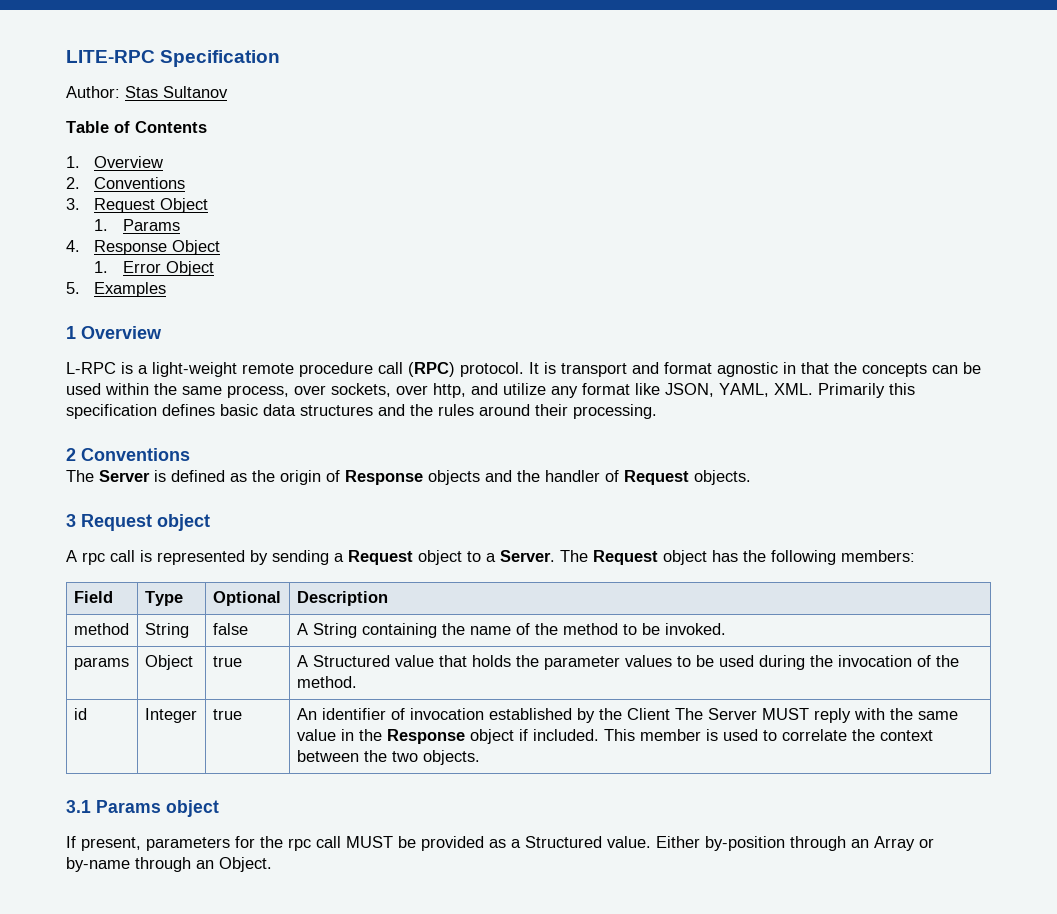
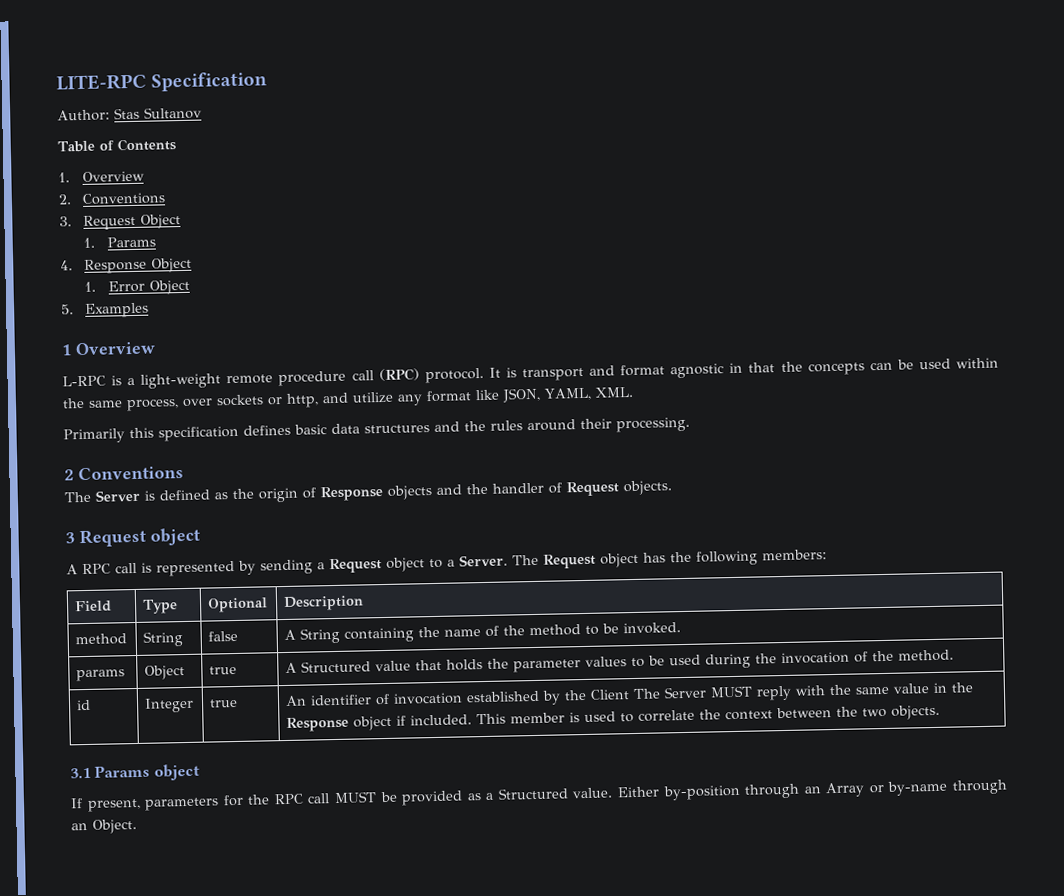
[331,383,428,397] sockets, over -> [216,394,283,407] sockets or
(813, 389) none -> (633, 392) //
[82,552,105,565] rpc -> [82,563,111,575] RPC
[288,838,311,851] rpc -> [273,793,304,805] RPC

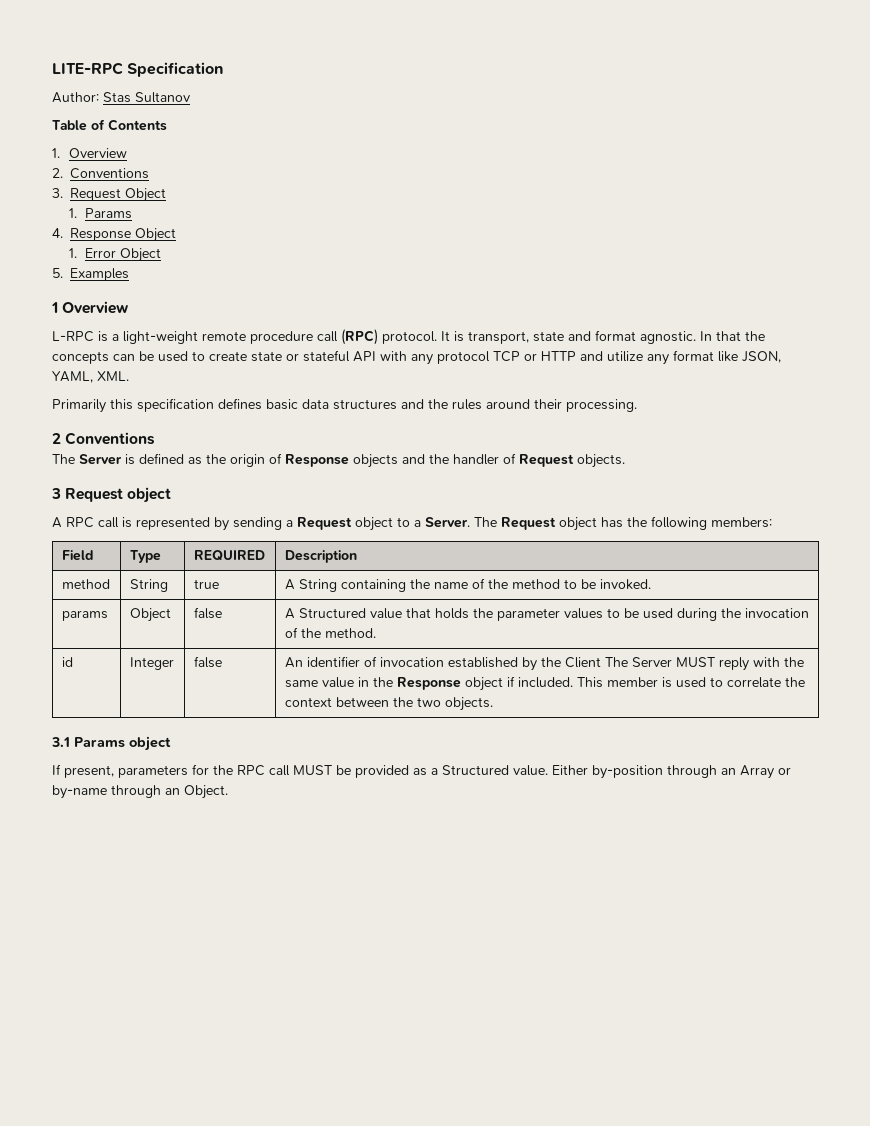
[521,362,744,382] transport and format agnostic in -> [468,330,712,344] transport, state and format agnostic. In
[956,357,1000,369] [62,393,319,412] within the same process, over sockets or http, -> [192,350,576,365] to create state or stateful API with any protocol TCP or HTTP
[207,597,269,613] Optional -> [193,550,265,561] REQUIRED
[208,630,239,642] false -> [193,579,219,589] true
[209,665,238,675] true -> [193,607,222,619] false
[209,698,239,708] true -> [193,656,222,668] false

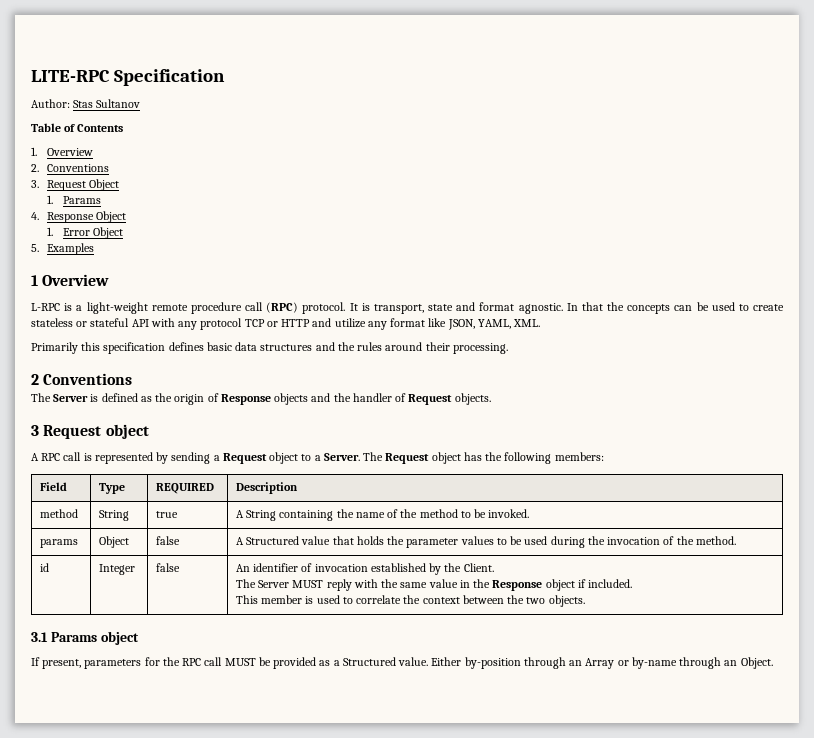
[251,351,282,362] state -> [31,318,73,327] stateless
[564,657,601,668] Client -> [463,563,494,572] Client. //
(573, 682) none -> (633, 583) //

